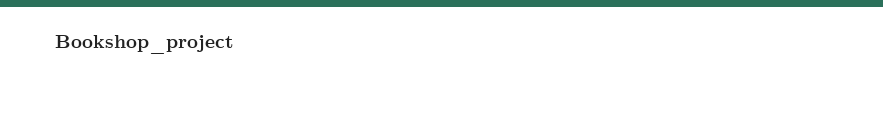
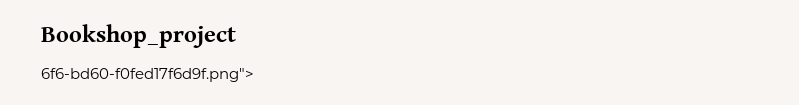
(234, 44) none -> [41,68,254,82] // 6f6-bd60-f0fed17f6d9f.png">

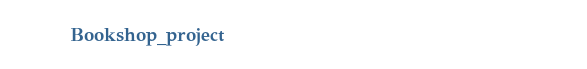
[41,68,254,82] // 6f6-bd60-f0fed17f6d9f.png"> -> (225, 37) none

